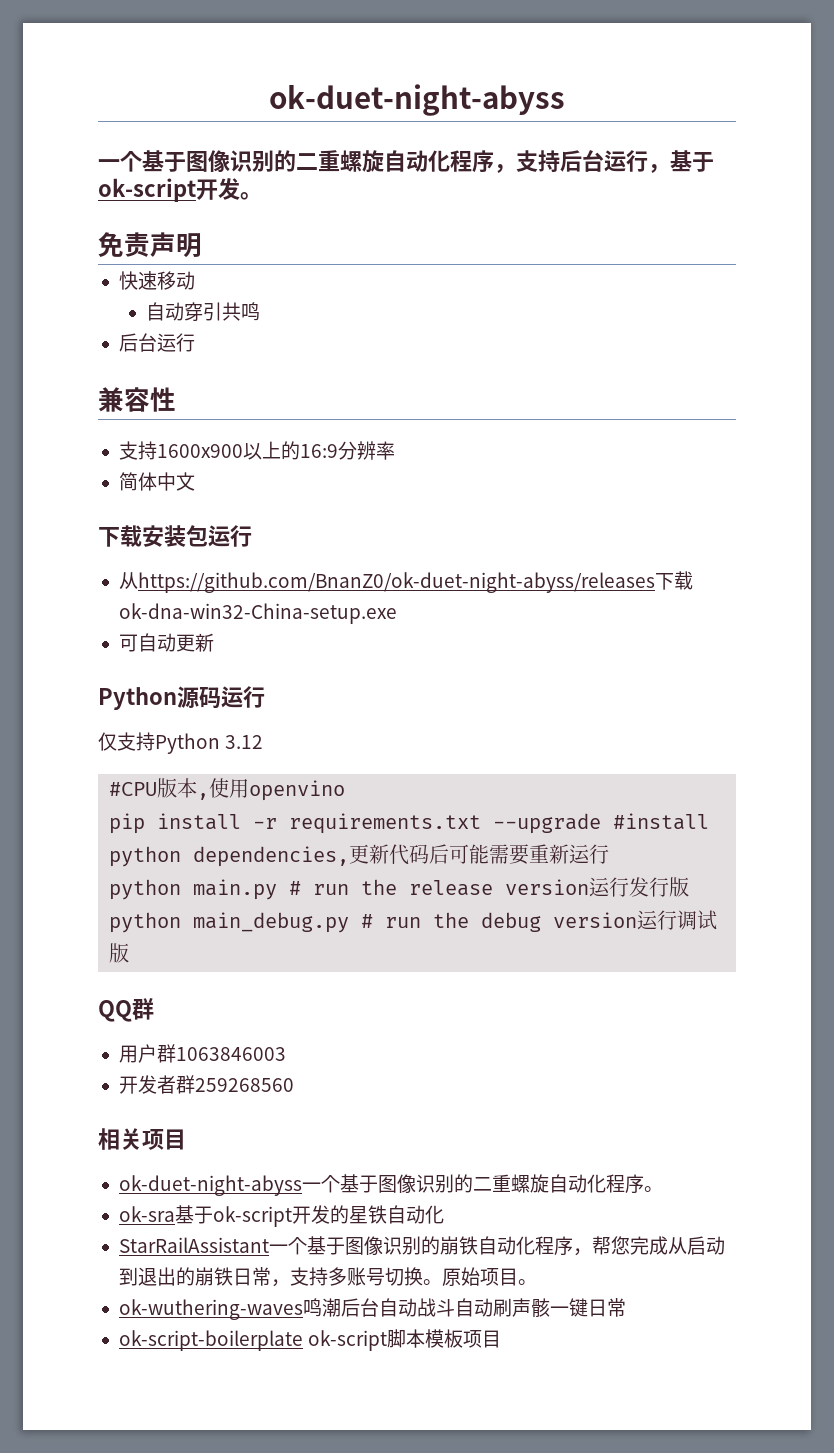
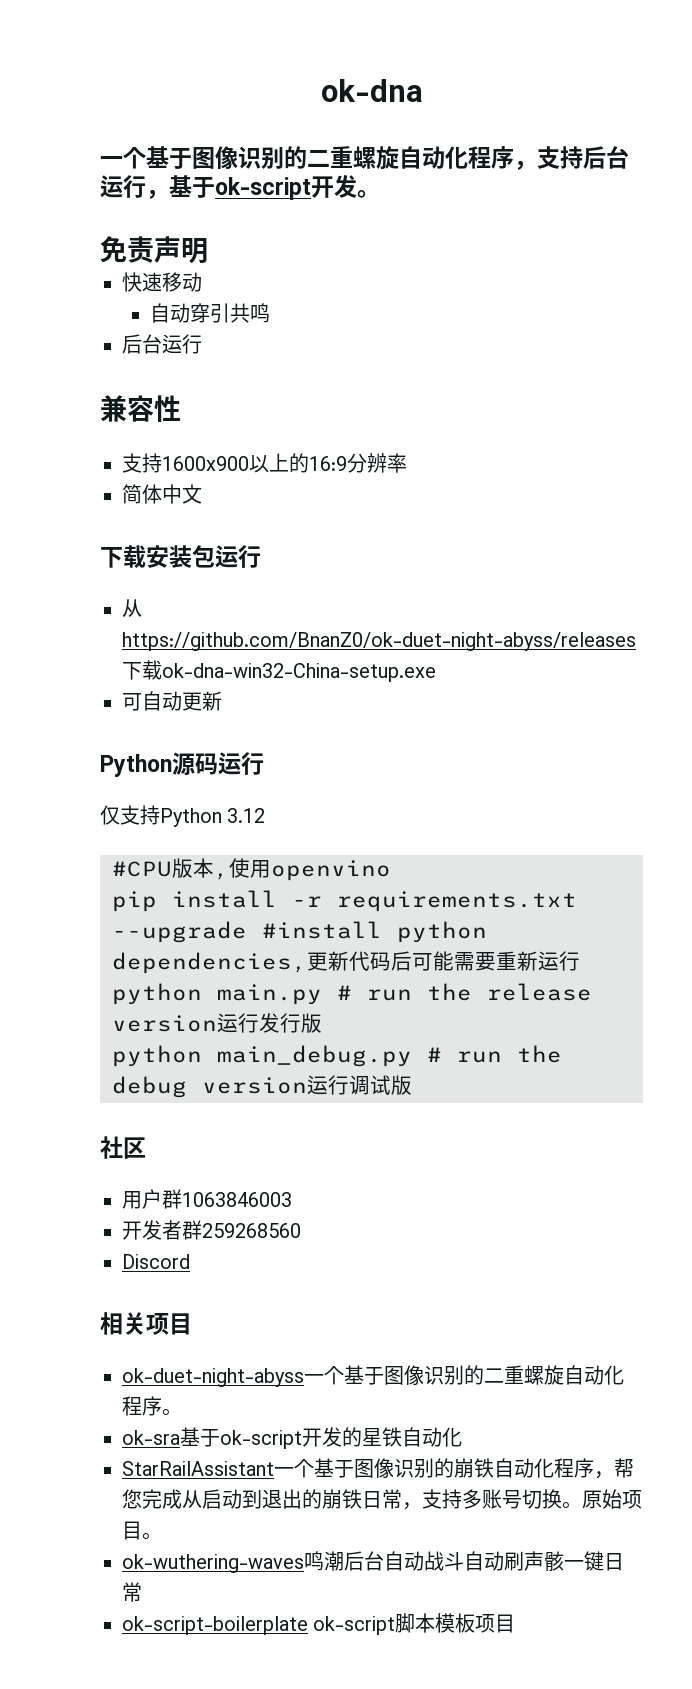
[269,84,565,116] ok-duet-night-abyss -> [320,79,423,102] ok-dna
[98,998,154,1022] QQ群 -> [100,1136,146,1159] 社区
(294, 1085) none -> [122,1254,190,1269] // Discord

